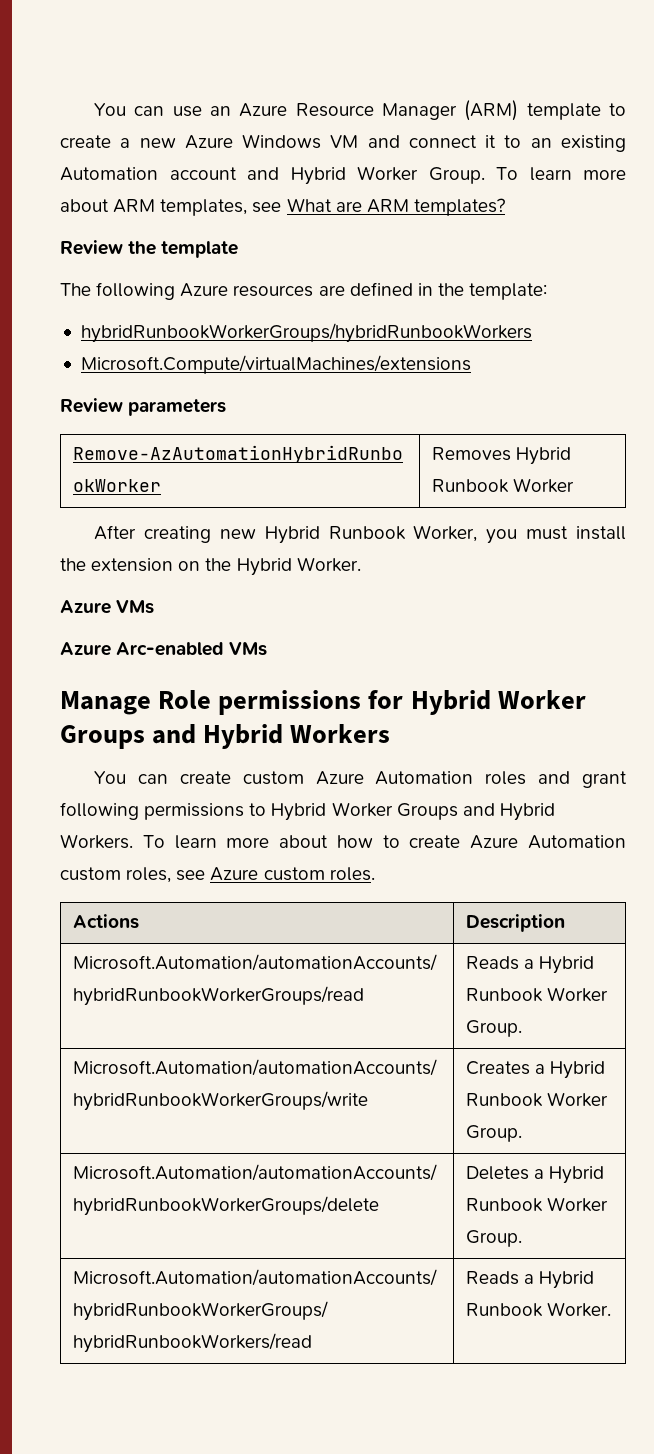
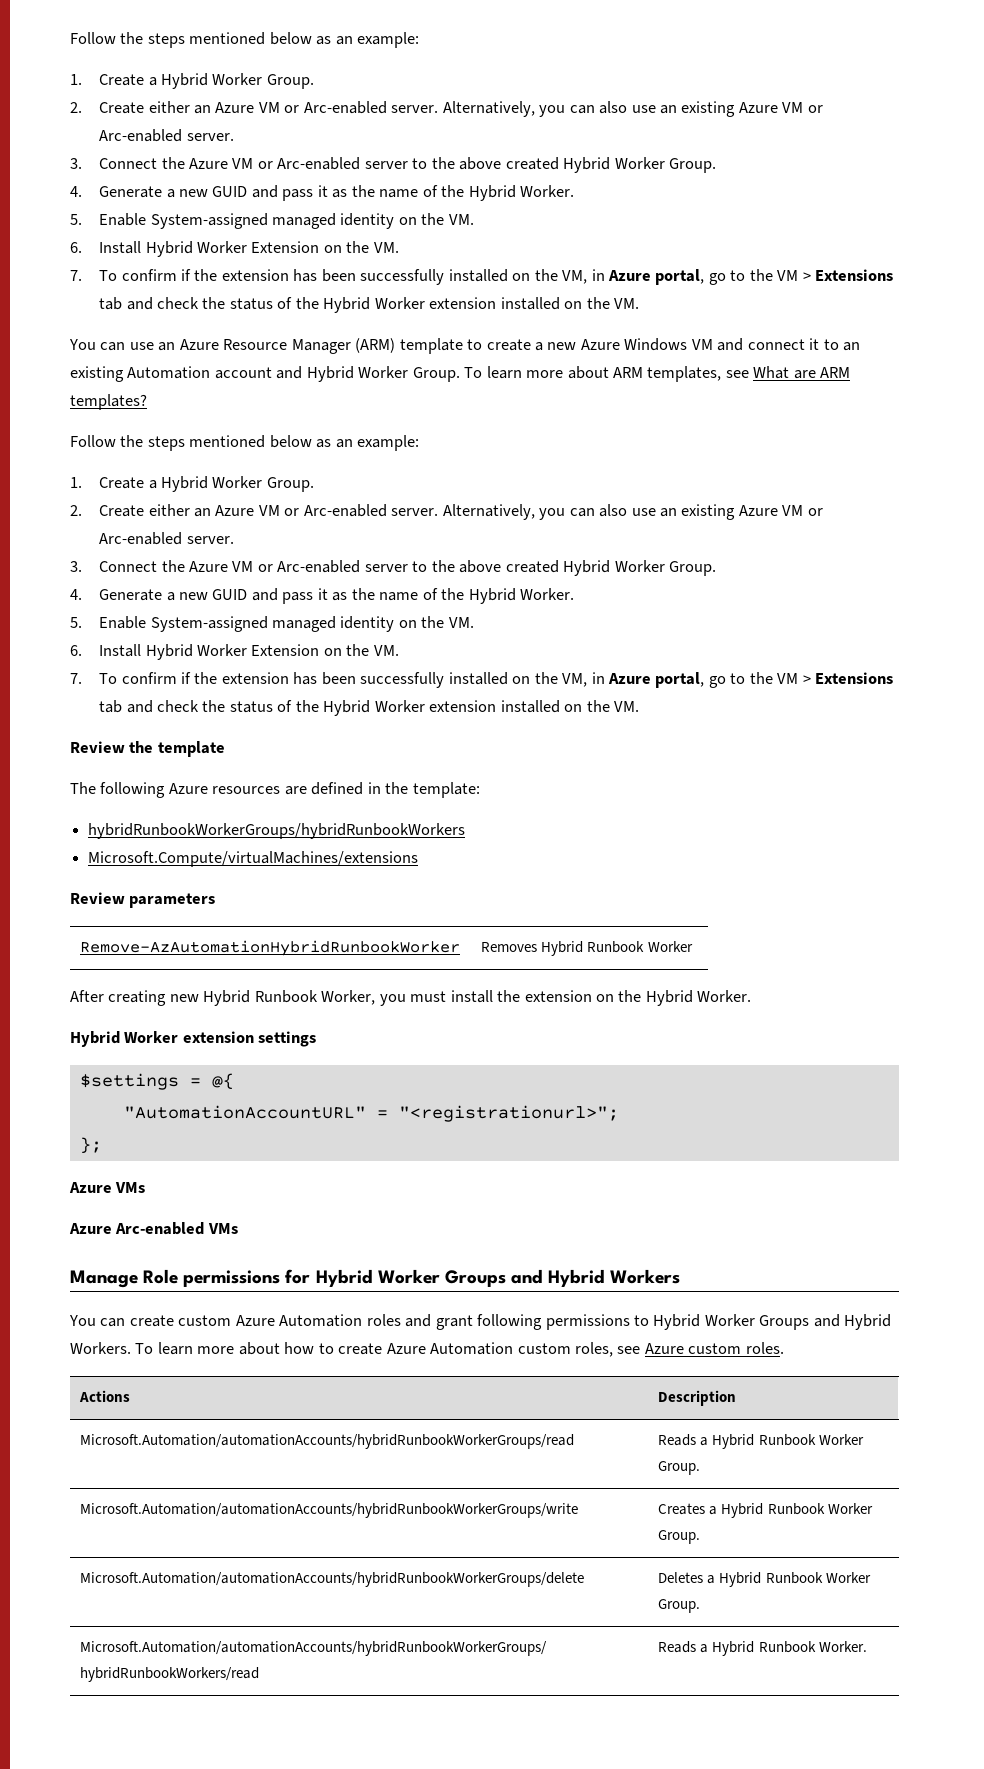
(94, 109) none -> [70,32,420,48] [70,73,314,89] [70,101,823,117] [99,129,234,142] [70,157,716,173] [70,185,574,201] [70,213,474,229] [70,241,399,257] [70,269,894,285] [99,297,639,313] Follow the steps mentioned below as an example: // 1. Create a Hybrid Worker Group. // 2. Create either an Azure VM or Arc-enabled server. Alternatively, you can also use an existing Azure VM or Arc-enabled server. // 3. Connect the Azure VM or Arc-enabled server to the above created Hybrid Worker Group. // 4. Generate a new GUID and pass it as the name of the Hybrid Worker. // 5. Enable System-assigned managed identity on the VM. // 6. Install Hybrid Worker Extension on the VM. // 7. To confirm if the extension has been successfully installed on the VM, in Azure portal, go to the VM > Extensions tab and check the status of the Hybrid Worker extension installed on the VM. //
(505, 207) none -> [70,435,420,451] [70,476,314,492] [70,504,823,520] [99,532,234,545] [70,560,716,576] [70,588,574,604] [70,616,474,632] [70,644,399,660] [70,672,894,688] [99,700,639,716] // Follow the steps mentioned below as an example: // 1. Create a Hybrid Worker Group. // 2. Create either an Azure VM or Arc-enabled server. Alternatively, you can also use an existing Azure VM or Arc-enabled server. // 3. Connect the Azure VM or Arc-enabled server to the above created Hybrid Worker Group. // 4. Generate a new GUID and pass it as the name of the Hybrid Worker. // 5. Enable System-assigned managed identity on the VM. // 6. Install Hybrid Worker Extension on the VM. // 7. To confirm if the extension has been successfully installed on the VM, in Azure portal, go to the VM > Extensions tab and check the status of the Hybrid Worker extension installed on the VM.
(361, 564) none -> [70,1031,317,1047] [79,1073,234,1090] [123,1105,619,1122] [79,1137,102,1154] // Hybrid Worker extension settings // $settings = @{ // "AutomationAccountURL" = "<registrationurl>"; // };

